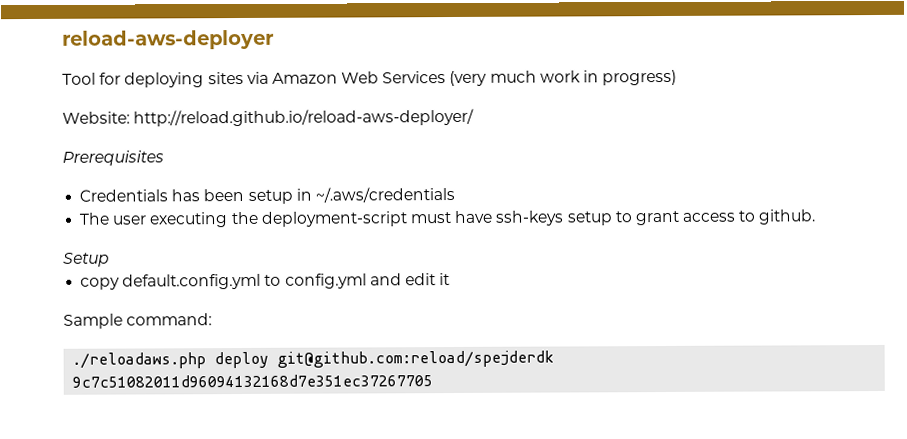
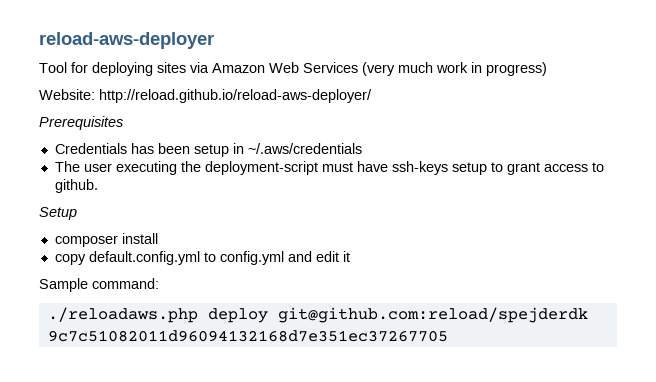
(110, 259) none -> [54,233,158,247] // composer install

